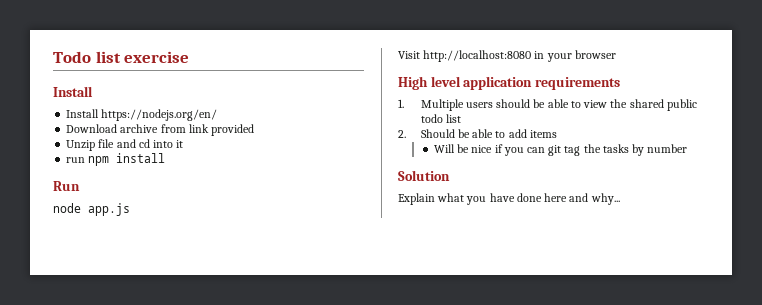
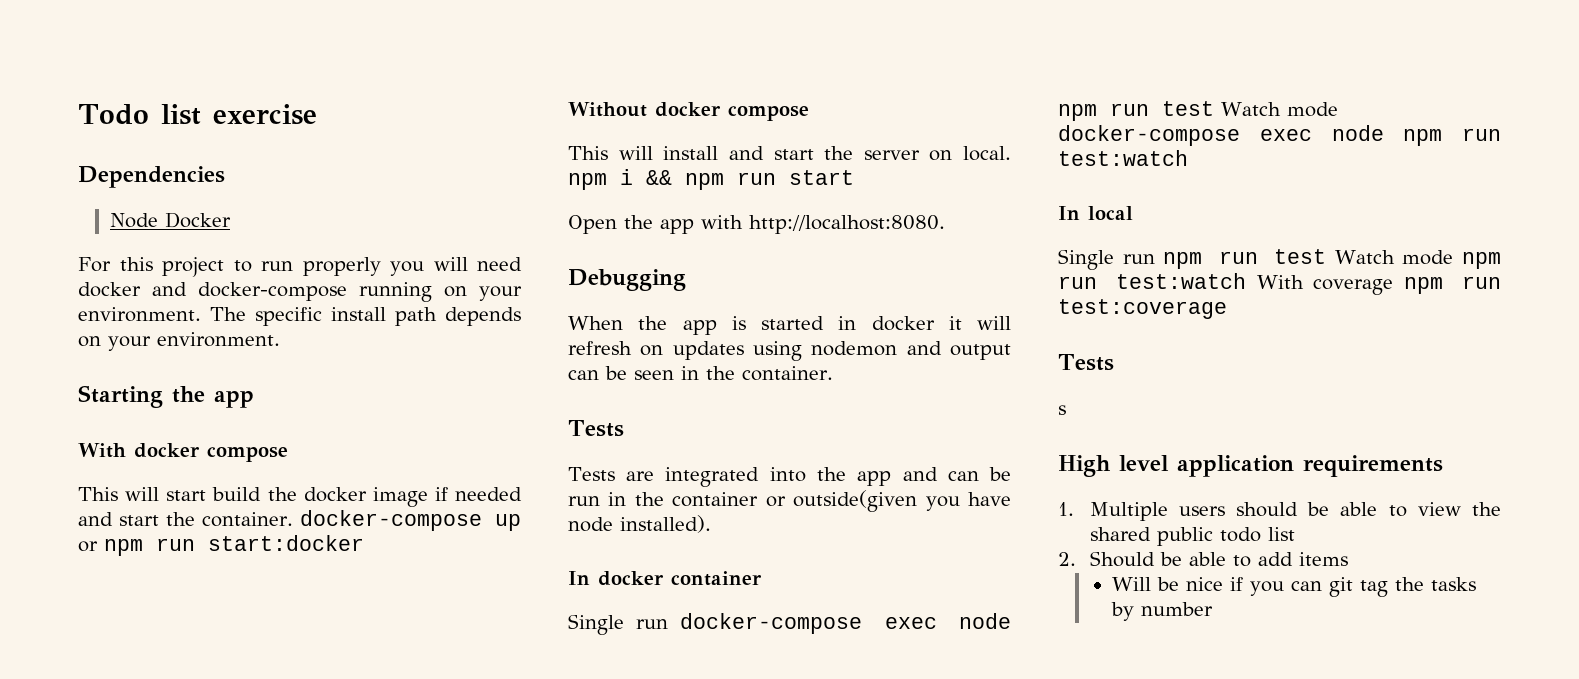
[53,86,93,97] [66,109,218,121] [66,124,255,136] [66,139,184,151] [66,153,166,166] [53,181,80,191] [53,203,130,216] [398,50,616,62] Install // Install https://nodejs.org/en/ // Download archive from link provided // Unzip file and cd into it // run npm install // Run // node app.js // Visit http://localhost:8080 in your browser -> [78,166,225,188] [109,212,231,228] [78,257,522,277] [78,282,522,302] [78,307,521,326] [78,332,280,351] [78,385,254,408] [78,443,288,462] [78,487,522,507] [78,510,521,531] [78,535,364,556] [568,102,809,121] [568,146,1011,161] [568,169,854,190] [568,215,945,234] [568,269,686,291] [568,316,1011,335] [568,341,1011,361] [568,366,833,381] [568,420,624,437] [568,467,1011,487] [568,490,1011,512] [568,515,711,533] [568,571,762,586] [568,613,1011,635] [1058,101,1338,121] [1058,125,1501,146] [1058,150,1188,166] [1058,206,1133,220] [1058,249,1501,270] [1058,273,1501,295] [1058,299,1227,319] [1058,354,1114,371] [1058,405,1066,415] Dependencies // Node Docker // For this project to run properly you will need docker and docker-compose running on your environment. The specific install path depends on your environment. // Starting the app // With docker compose // This will start build the docker image if needed and start the container. docker-compose up or npm run start:docker // Without docker compose // This will install and start the server on local. npm i && npm run start // Open the app with http://localhost:8080. // Debugging // When the app is started in docker it will refresh on updates using nodemon and output can be seen in the container. // Tests // Tests are integrated into the app and can be run in the container or outside(given you have node installed). // In docker container // Single run docker-compose exec node npm run test Watch mode docker-compose exec node npm run test:watch // In local // Single run npm run test Watch mode npm run test:watch With coverage npm run test:coverage // Tests // s
[398,170,450,181] [398,193,620,205] // Solution // Explain what you have done here and why... -> (1214, 609) none

